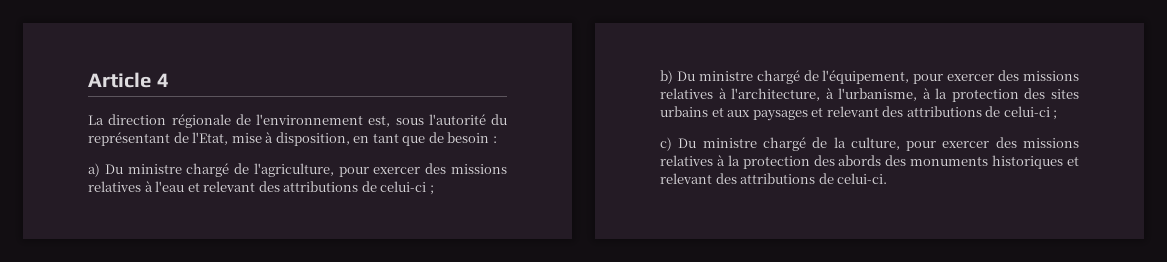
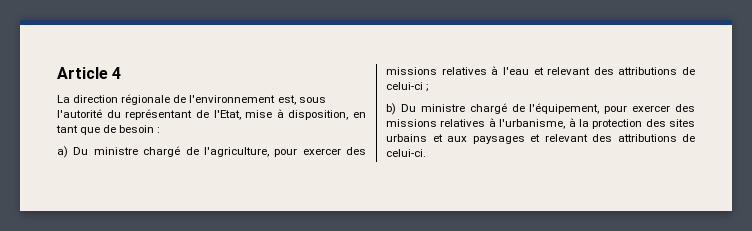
[731,88,834,101] l'architecture, à -> (496, 122) none
[1003,106,1058,120] [660,137,1079,151] [660,155,1079,169] [660,173,834,184] celui-ci ; // c) Du ministre chargé de la culture, pour exercer des missions relatives à la protection des abords des monuments historiques et relevant des attributions de -> (695, 138) none

